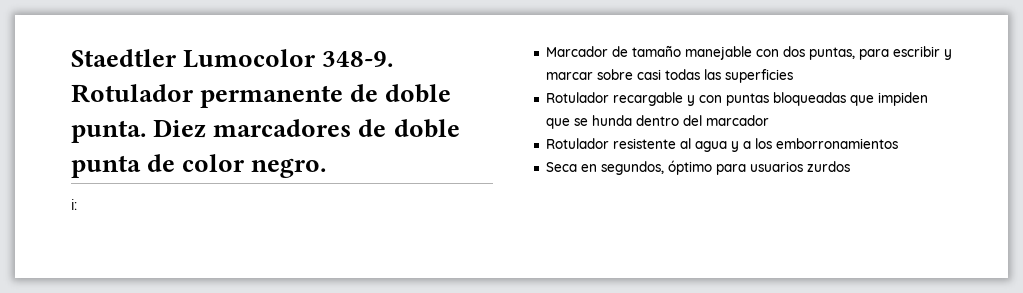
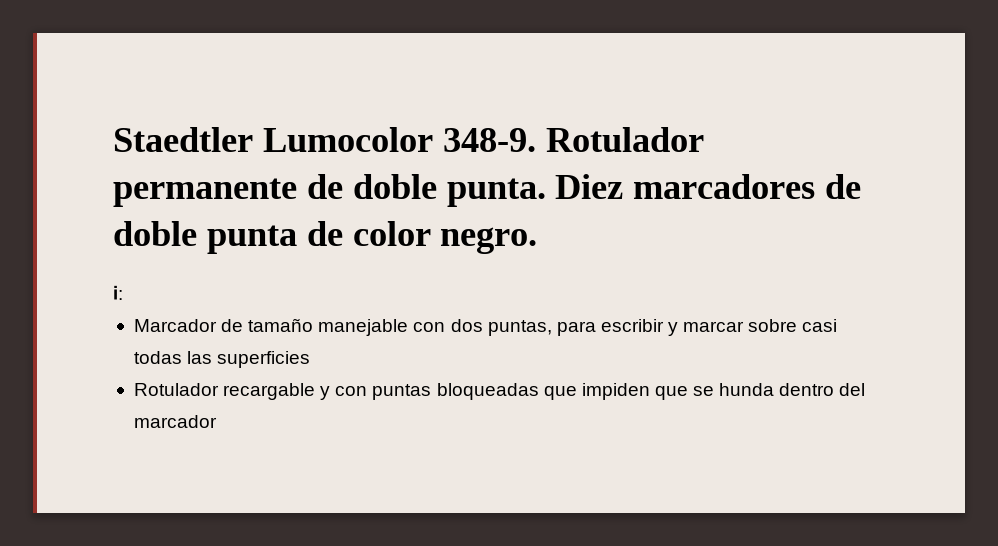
[545,138,898,152] [545,160,850,175] // Rotulador resistente al agua y a los emborronamientos // Seca en segundos, óptimo para usuarios zurdos -> (217, 421) none

